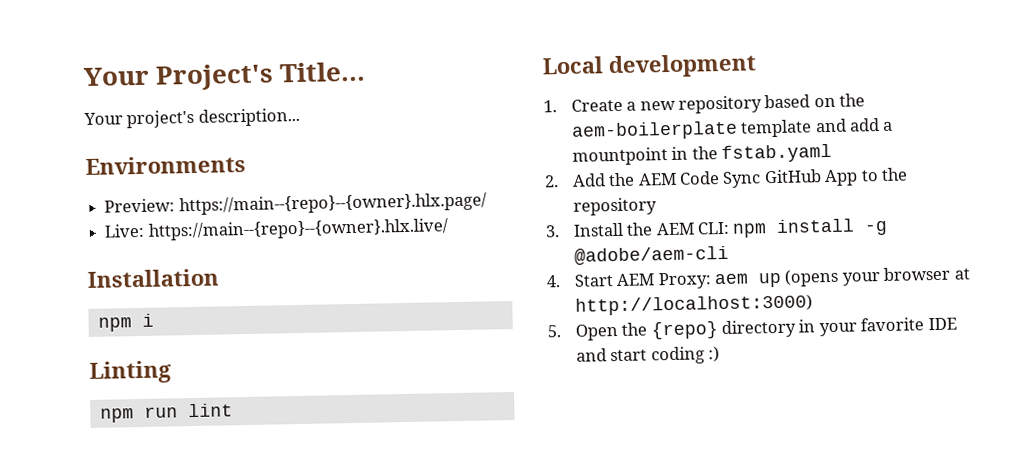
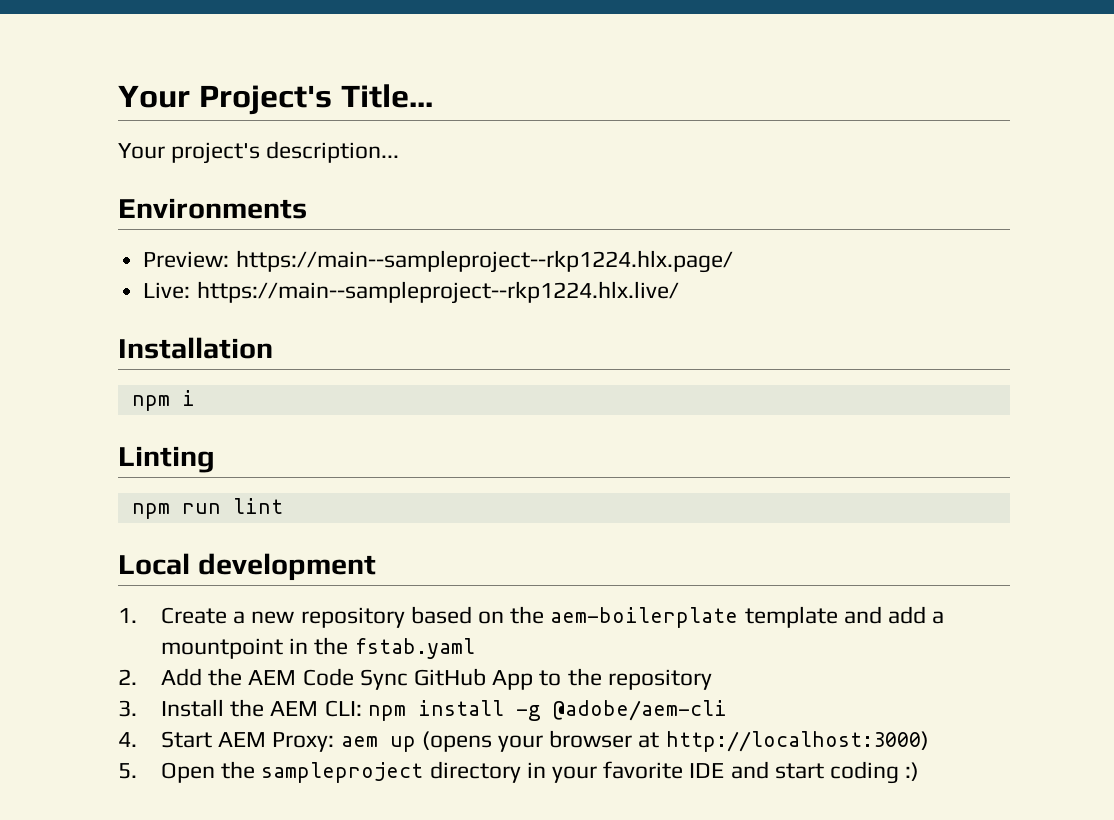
[178,192,487,216] https://main--{repo}--{owner}.hlx.page/ -> [235,250,733,273] https://main--sampleproject--rkp1224.hlx.page/
[147,218,449,241] https://main--{repo}--{owner}.hlx.live/ -> [196,281,679,304] https://main--sampleproject--rkp1224.hlx.live/
[650,321,719,340] {repo} -> [261,762,424,783] sampleproject

